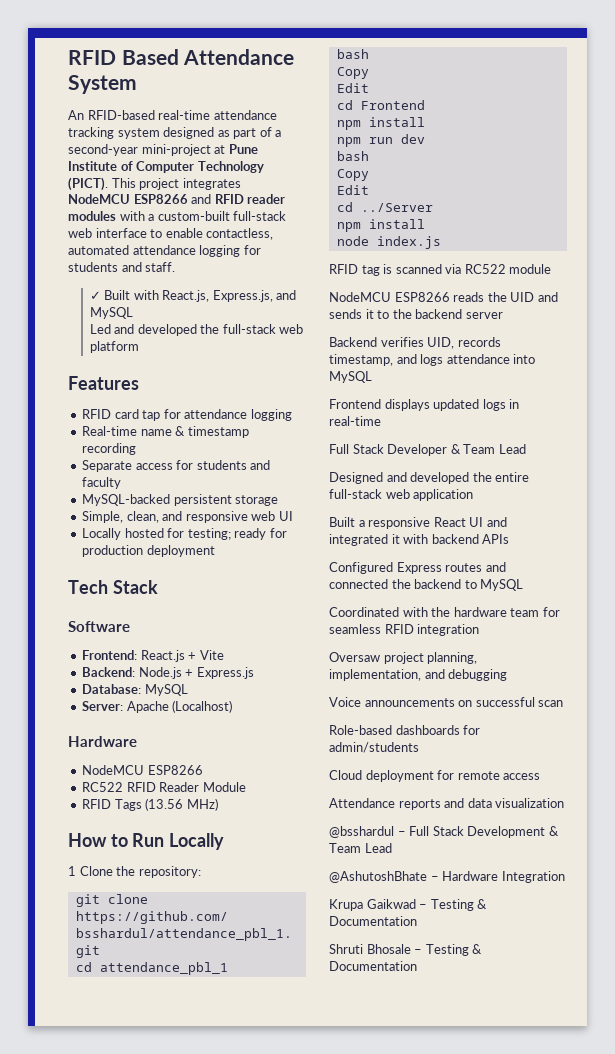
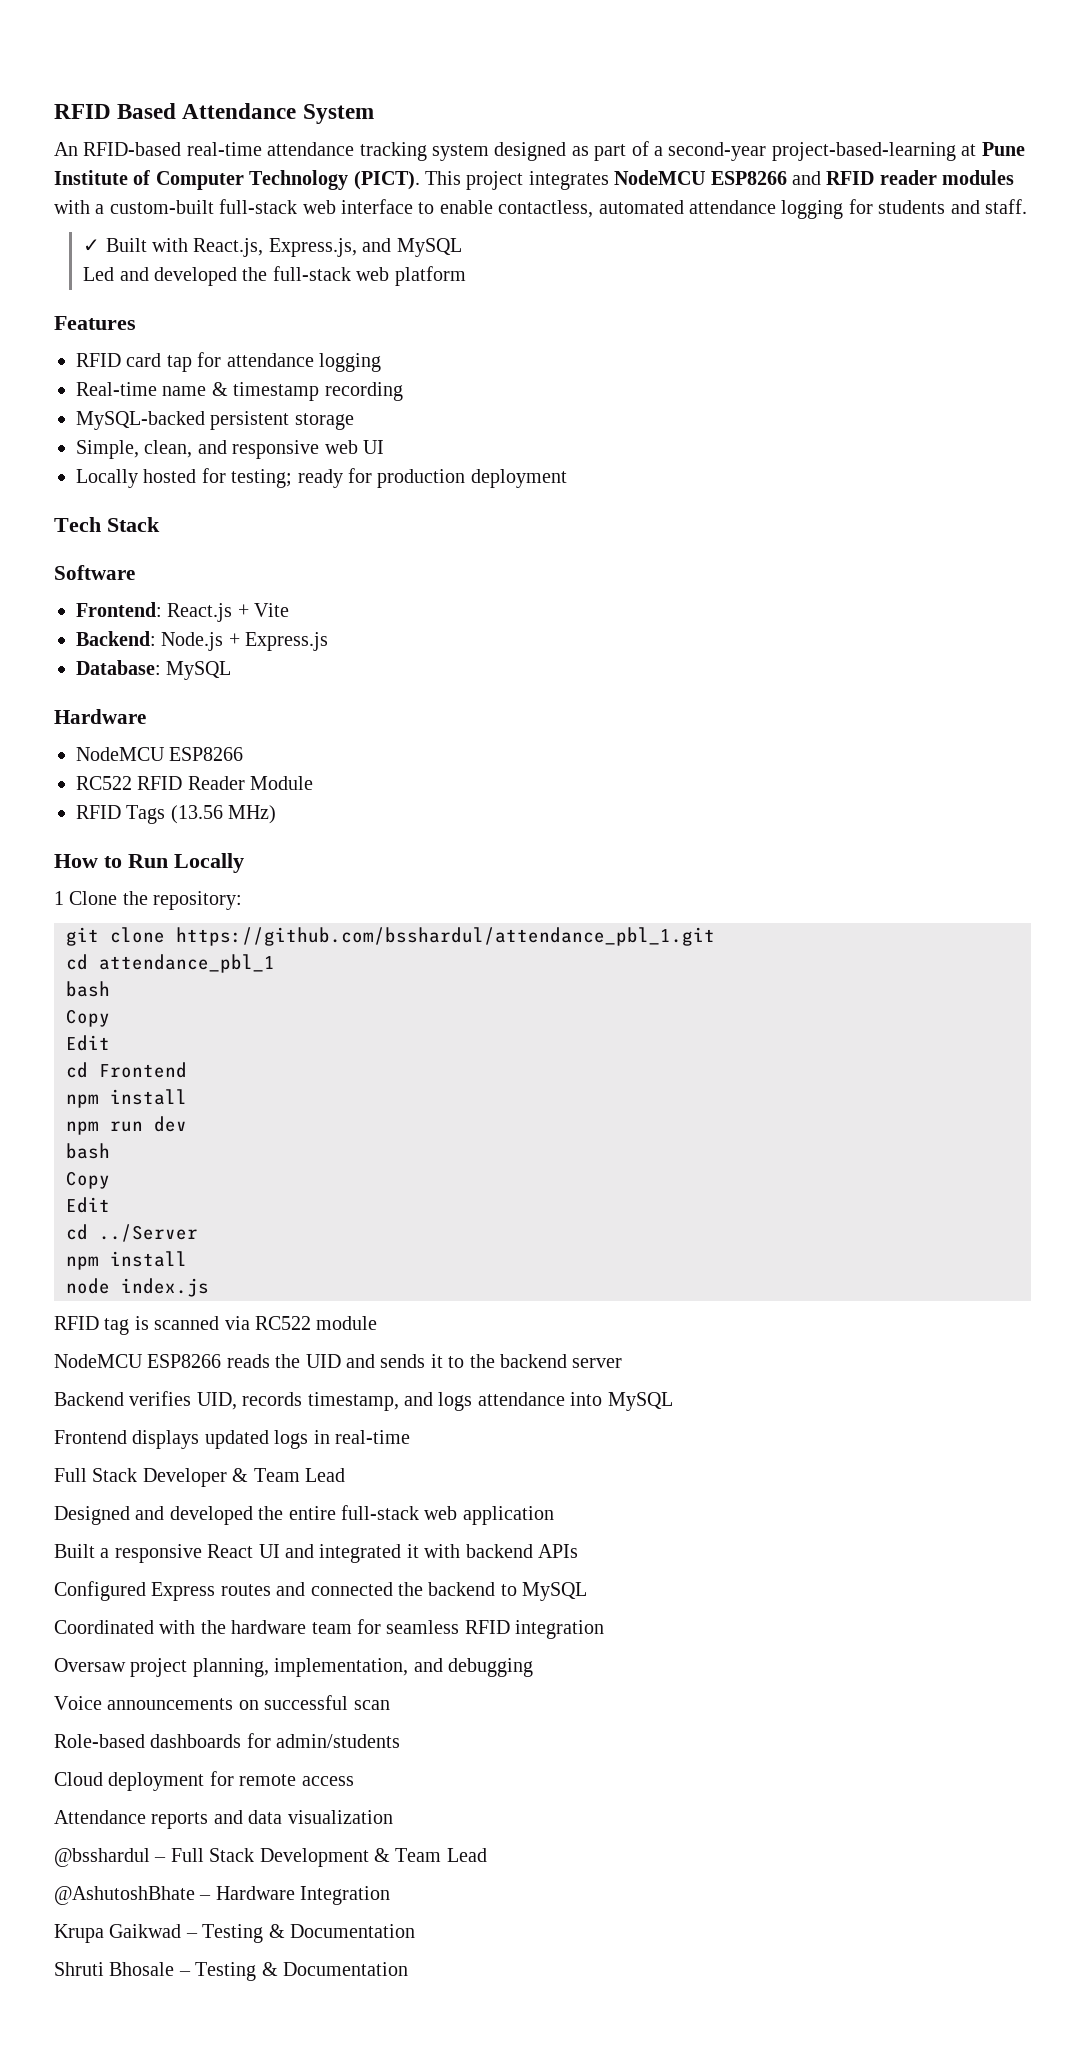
[141,144,211,156] mini-project -> [771,142,956,161] project-based-learning
[82,460,271,472] [82,477,122,489] // Separate access for students and faculty -> (403, 391) none
[82,700,233,713] // Server: Apache (Localhost) -> (232, 670) none

